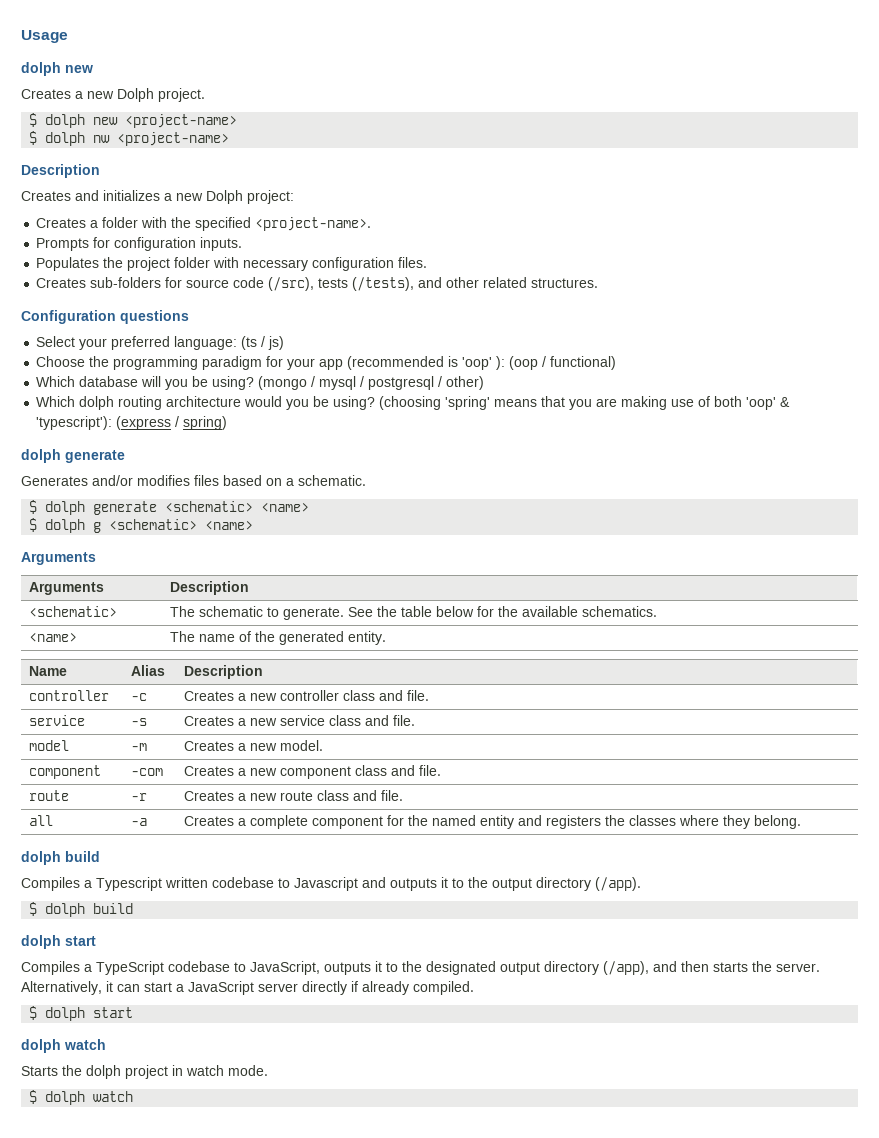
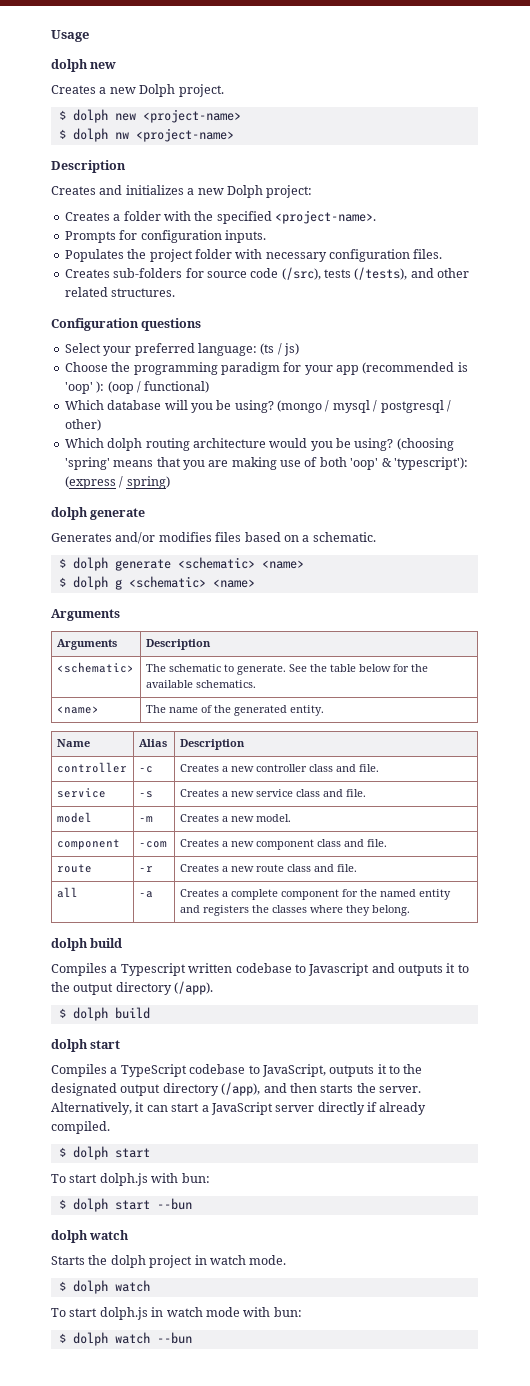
(134, 1012) none -> [51,1173,210,1186] [58,1198,192,1212] // To start dolph.js with bun: // $ dolph start --bun
(134, 1096) none -> [51,1307,302,1320] [58,1332,192,1346] // To start dolph.js in watch mode with bun: // $ dolph watch --bun

